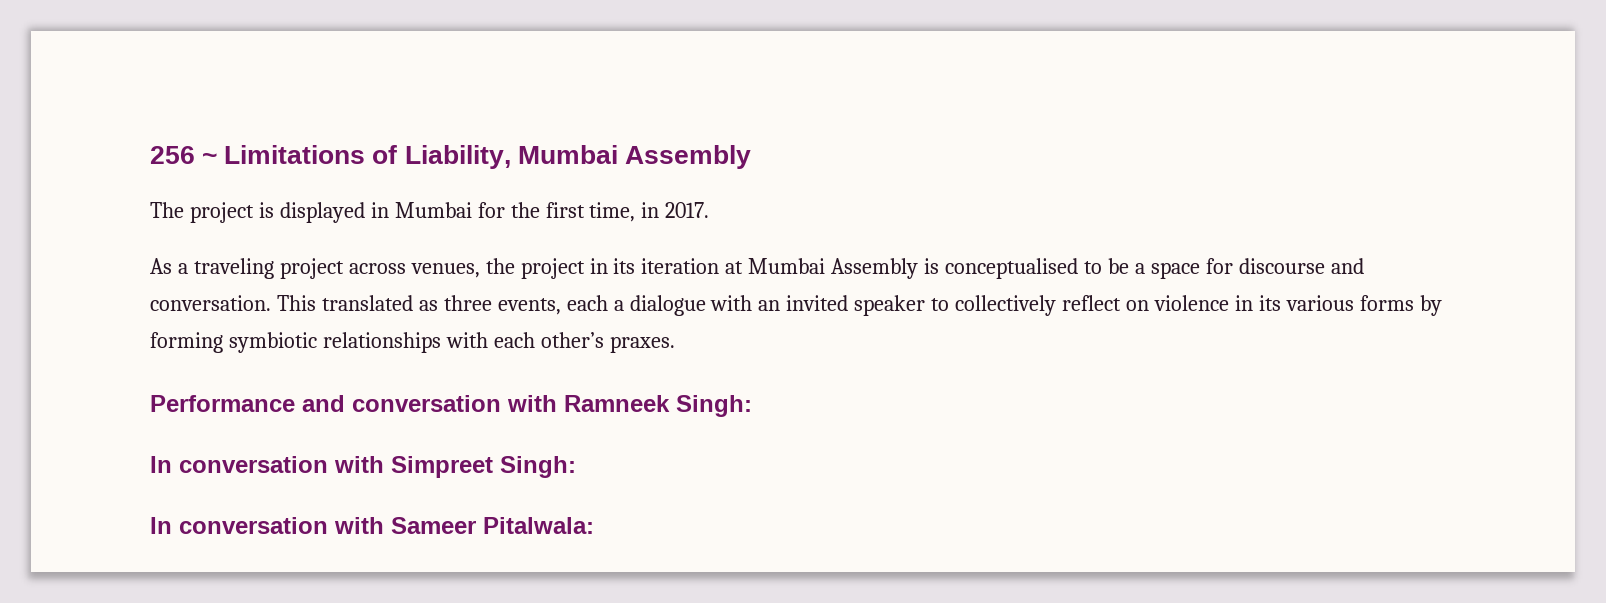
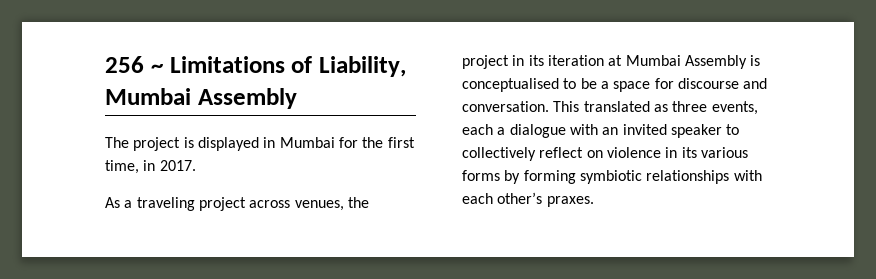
[150,395,752,417] [150,456,576,478] [150,517,594,534] // Performance and conversation with Ramneek Singh: // In conversation with Simpreet Singh: // In conversation with Sameer Pitalwala: -> (594, 201) none

